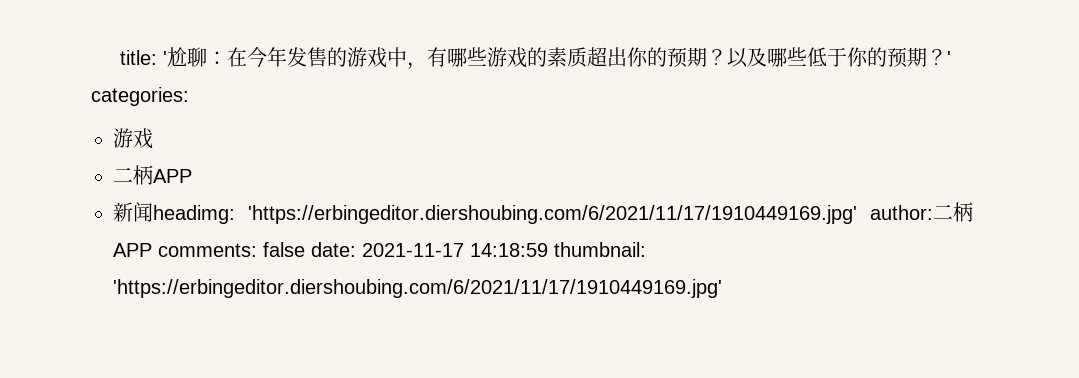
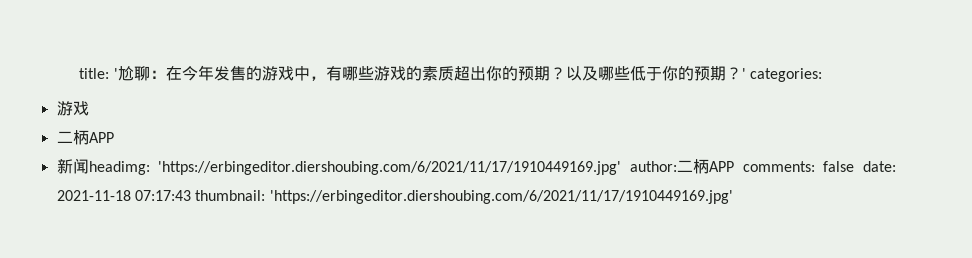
[362,243,548,257] 2021-11-17 14:18:59 -> [56,190,191,201] 2021-11-18 07:17:43

